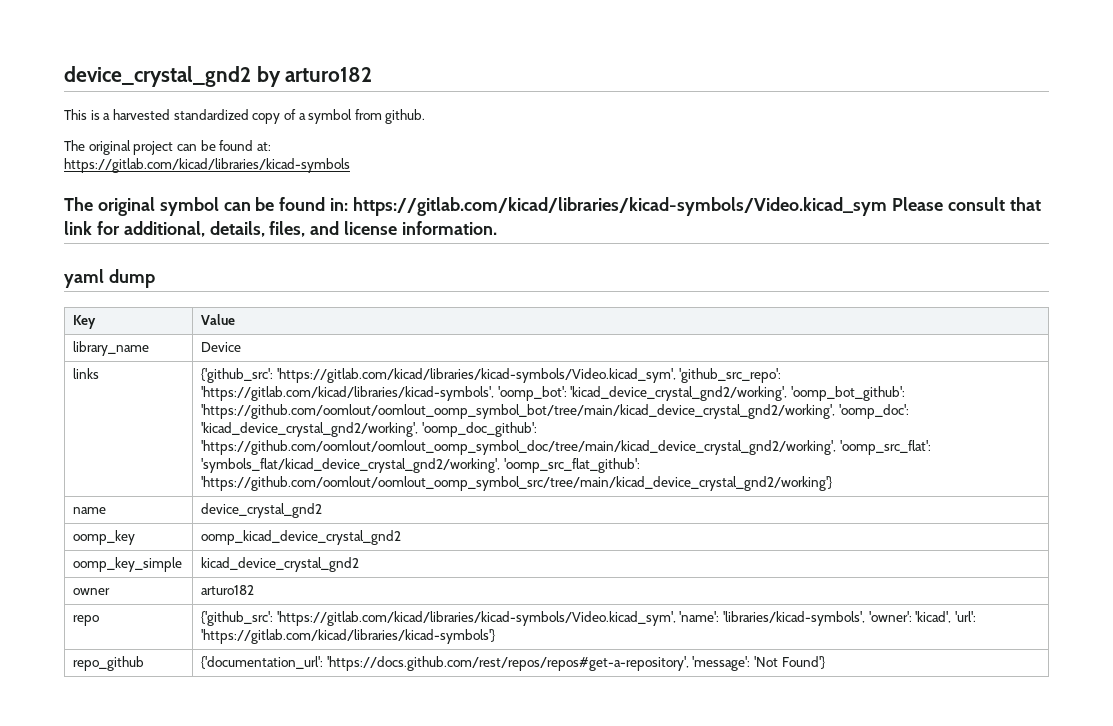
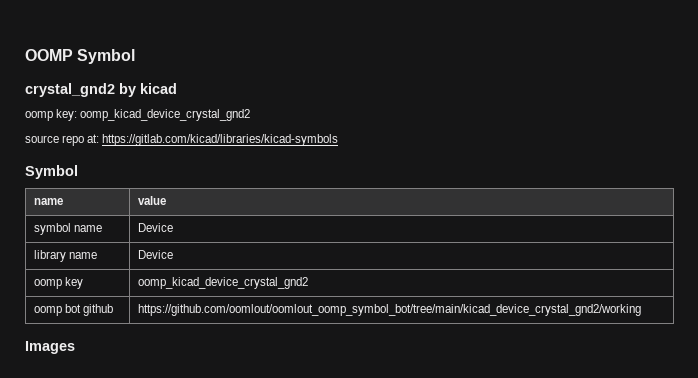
[64,66,373,87] [64,109,426,124] [64,140,254,155] device_crystal_gnd2 by arturo182 // This is a harvested standardized copy of a symbol from github. // The original project can be found -> [25,49,136,64] [25,83,177,97] [25,109,251,121] [25,135,85,146] OOMP Symbol // crystal_gnd2 by kicad // oomp key: oomp_kicad_device_crystal_gnd2 // source repo
(271, 146) // -> (100, 138) none
[64,197,1041,216] [64,221,498,237] [64,269,155,288] [73,315,97,329] [201,314,236,325] [73,341,150,356] [201,342,242,352] [73,368,100,379] [201,368,782,383] [201,386,906,401] [201,404,909,419] [201,422,537,437] [201,440,931,455] [201,458,640,473] [201,476,833,491] [73,507,107,514] [201,503,323,518] [73,530,136,545] [201,530,402,545] [73,557,183,572] [201,557,360,572] [73,588,111,595] [201,585,255,595] [73,615,100,626] [201,611,976,626] [201,629,496,644] [73,656,145,671] [201,656,825,671] The original symbol can be found in: https://gitlab.com/kicad/libraries/kicad-symbols/Video.kicad_sym Please consult that link for additional, details, files, and license information. // yaml dump // Key | Value // library_name | Device // links | {'github_src': 'https://gitlab.com/kicad/libraries/kicad-symbols/Video.kicad_sym', 'github_src_repo': 'https://gitlab.com/kicad/libraries/kicad-symbols', 'oomp_bot': 'kicad_device_crystal_gnd2/working', 'oomp_bot_github': 'https://github.com/oomlout/oomlout_oomp_symbol_bot/tree/main/kicad_device_crystal_gnd2/working', 'oomp_doc': 'kicad_device_crystal_gnd2/working', 'oomp_doc_github': 'https://github.com/oomlout/oomlout_oomp_symbol_doc/tree/main/kicad_device_crystal_gnd2/working', 'oomp_src_flat': 'symbols_flat/kicad_device_crystal_gnd2/working', 'oomp_src_flat_github': 'https://github.com/oomlout/oomlout_oomp_symbol_src/tree/main/kicad_device_crystal_gnd2/working'} // name | device_crystal_gnd2 // oomp_key | oomp_kicad_device_crystal_gnd2 // oomp_key_simple | kicad_device_crystal_gnd2 // owner | arturo182 // repo | {'github_src': 'https://gitlab.com/kicad/libraries/kicad-symbols/Video.kicad_sym', 'name': 'libraries/kicad-symbols', 'owner': 'kicad', 'url': 'https://gitlab.com/kicad/libraries/kicad-symbols'} // repo_github | {'documentation_url': 'https://docs.github.com/rest/repos/repos#get-a-repository', 'message': 'Not Found'} -> [25,165,78,179] [33,198,63,205] [137,196,166,205] [33,223,103,235] [137,223,173,232] [33,250,98,262] [137,250,173,259] [33,277,84,289] [137,277,308,289] [33,304,114,316] [137,304,641,316] [25,341,75,354] Symbol // name | value // symbol name | Device // library name | Device // oomp key | oomp_kicad_device_crystal_gnd2 // oomp bot github | https://github.com/oomlout/oomlout_oomp_symbol_bot/tree/main/kicad_device_crystal_gnd2/working // Images

